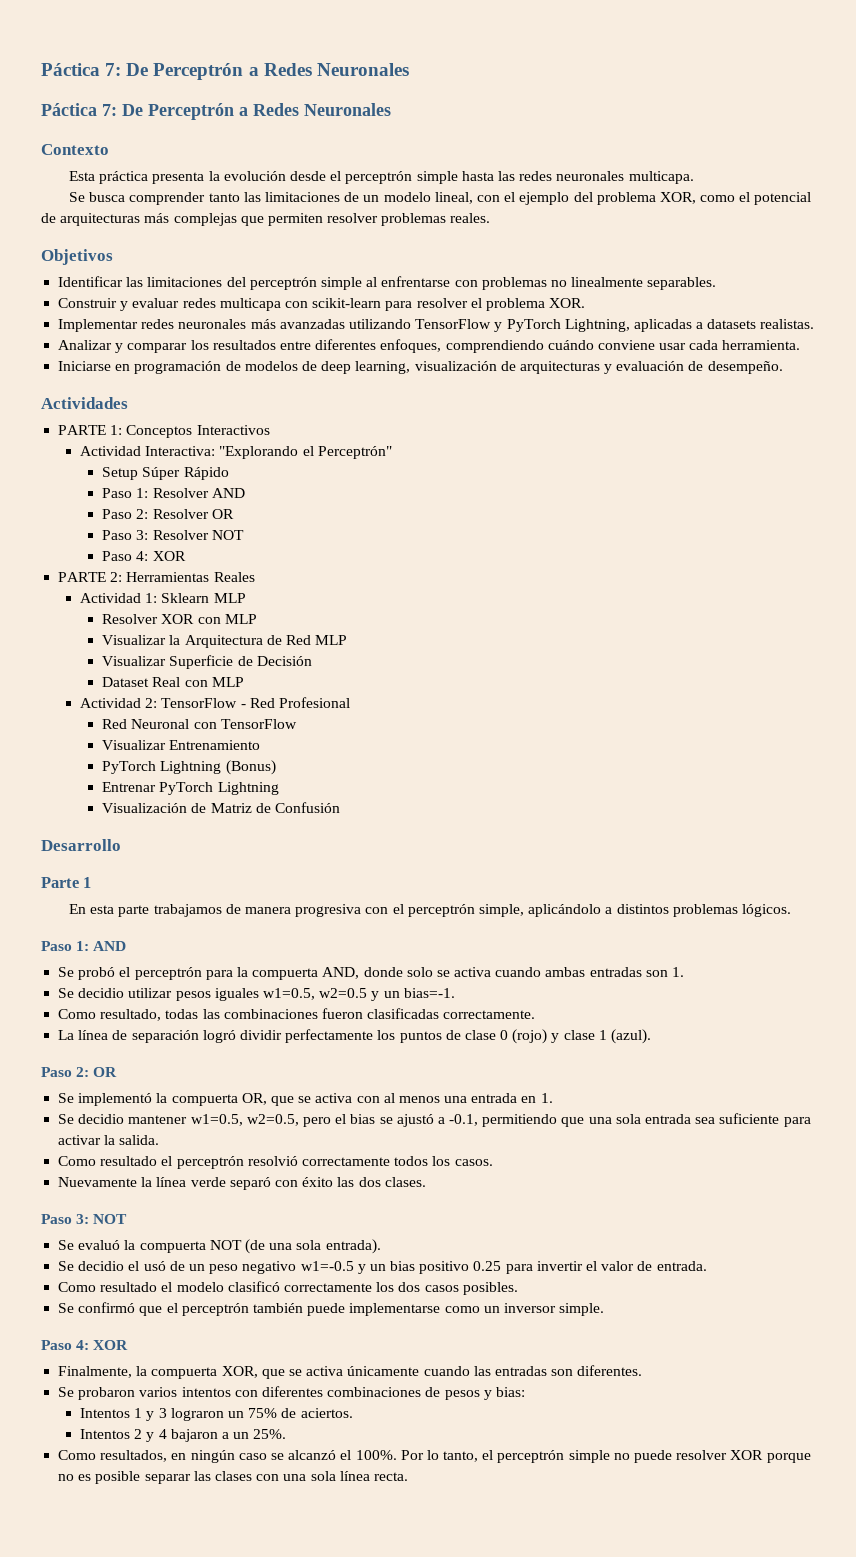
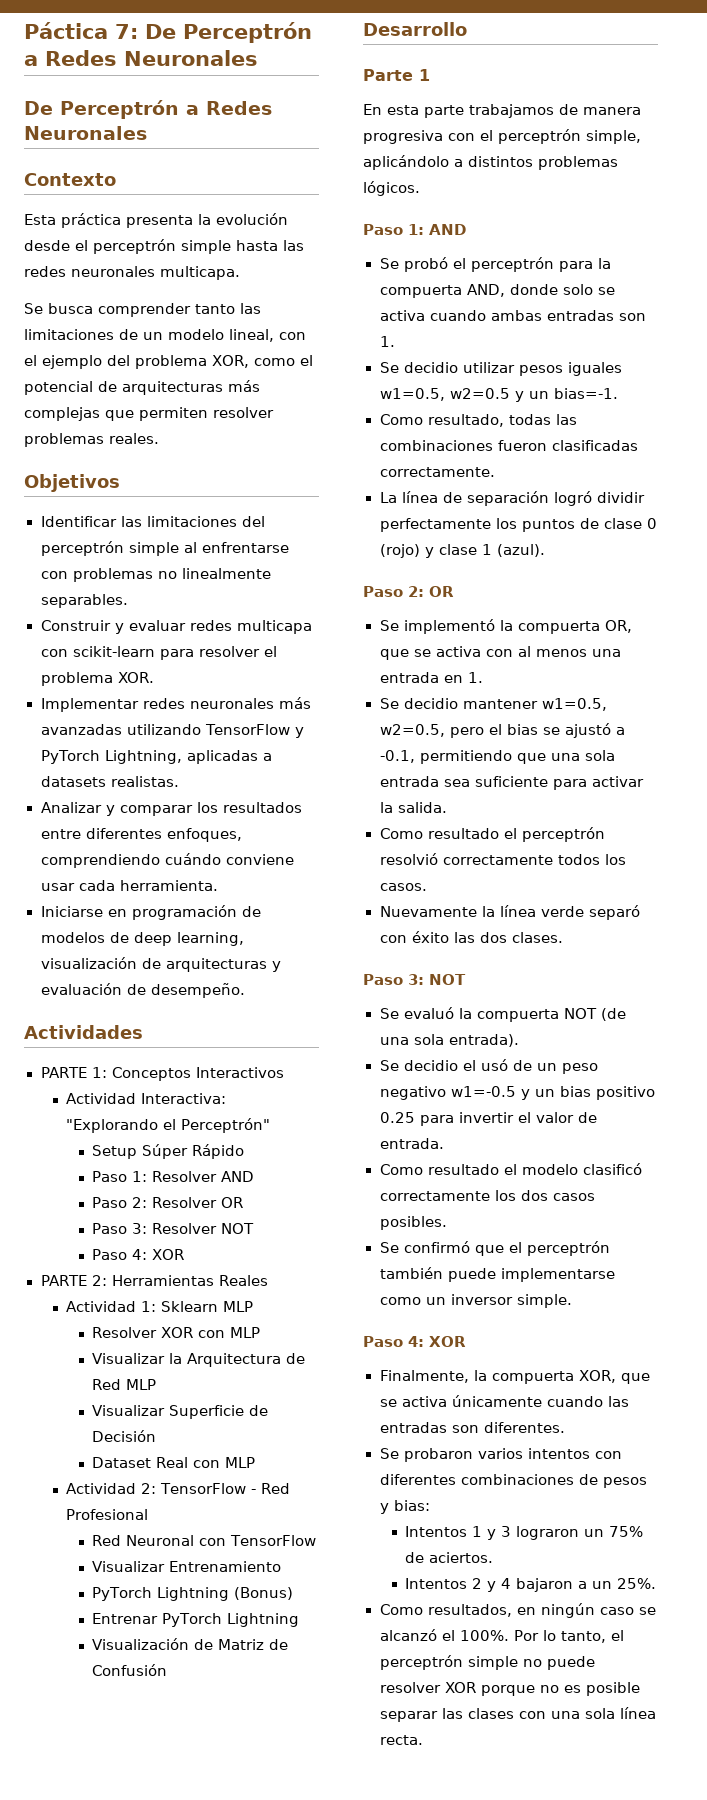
[41,63,409,80] [41,103,117,116] Páctica 7: De Perceptrón a Redes Neuronales // Páctica 7: -> [24,22,312,43] [24,50,258,66] Páctica 7: De Perceptrón a Redes Neuronales //

